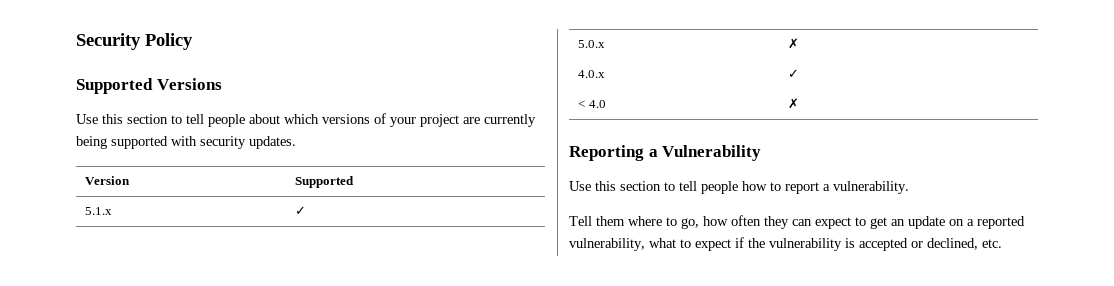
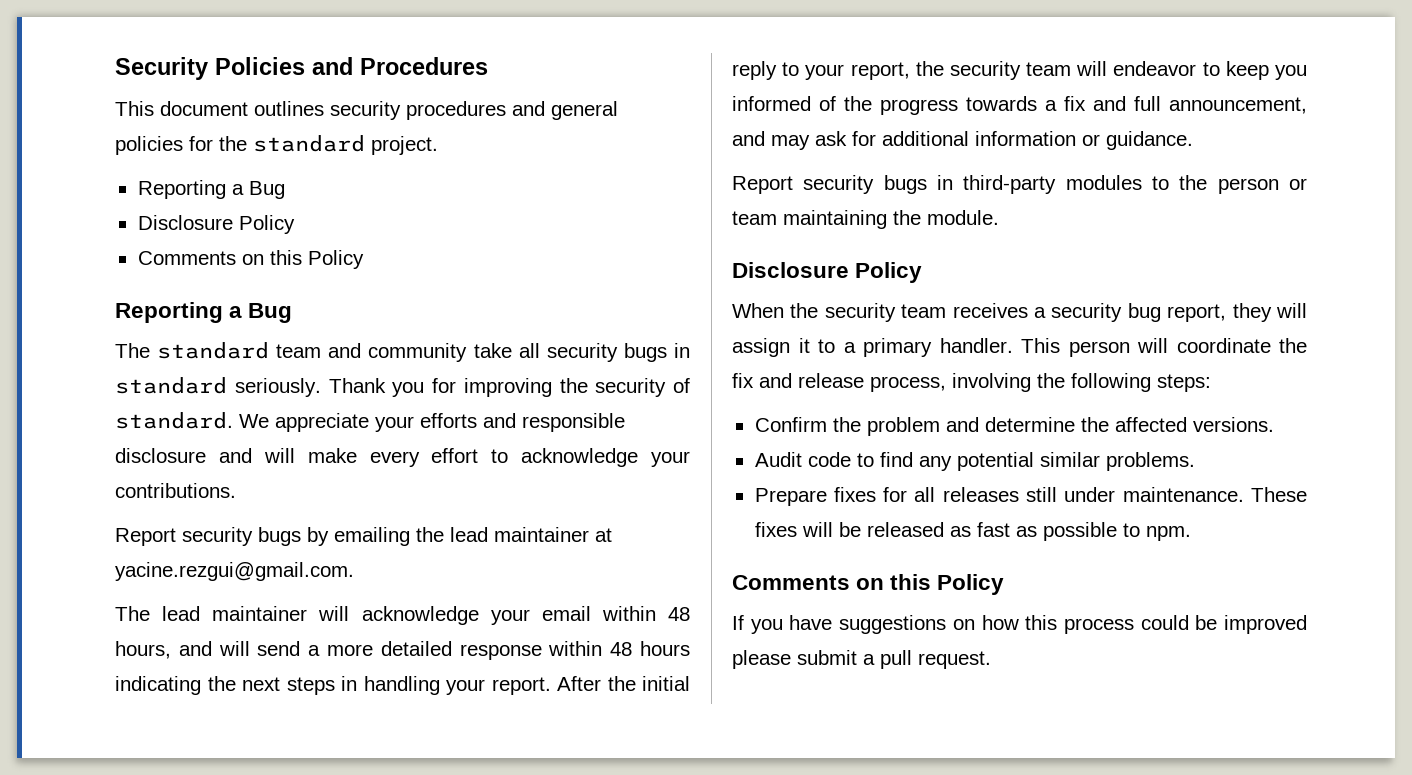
[145,33,193,50] [76,78,222,94] [76,113,536,127] [76,136,296,149] [85,176,131,185] [295,176,355,188] [85,207,113,215] [295,206,307,215] [578,40,606,48] [788,38,800,49] [578,70,606,78] [788,69,800,78] [578,100,606,108] [788,98,800,109] [569,145,762,161] [569,181,909,194] [569,215,1025,229] [569,237,1002,251] Policy // Supported Versions // Use this section to tell people about which versions of your project are currently being supported with security updates. // Version | Supported // 5.1.x | ✓ // 5.0.x | ✗ // 4.0.x | ✓ // < 4.0 | ✗ // Reporting a Vulnerability // Use this section to tell people how to report a vulnerability. // Tell them where to go, how often they can expect to get an update on a reported vulnerability, what to expect if the vulnerability is accepted or declined, etc. -> [215,57,488,75] [115,101,618,120] [115,135,438,155] [137,180,285,199] [137,215,295,234] [137,250,364,269] [115,302,293,323] [115,342,690,362] [115,377,690,397] [115,412,625,432] [115,448,690,467] [115,483,236,498] [115,527,612,546] [115,562,354,581] [115,606,690,625] [115,641,690,660] [115,676,690,695] [732,61,1307,80] [732,96,1307,115] [732,131,1193,150] [732,175,1307,194] [732,210,999,229] [732,262,923,283] [732,303,1307,322] [732,338,1307,357] [732,373,1211,392] [754,417,1274,436] [754,452,1195,471] [754,487,1307,506] [754,522,1191,541] [732,574,1005,595] [732,615,1307,634] [732,650,991,669] Policies and Procedures // This document outlines security procedures and general policies for the standard project. // Reporting a Bug // Disclosure Policy // Comments on this Policy // Reporting a Bug // The standard team and community take all security bugs in standard seriously. Thank you for improving the security of standard. We appreciate your efforts and responsible disclosure and will make every effort to acknowledge your contributions. // Report security bugs by emailing the lead maintainer at yacine.rezgui@gmail.com. // The lead maintainer will acknowledge your email within 48 hours, and will send a more detailed response within 48 hours indicating the next steps in handling your report. After the initial reply to your report, the security team will endeavor to keep you informed of the progress towards a fix and full announcement, and may ask for additional information or guidance. // Report security bugs in third-party modules to the person or team maintaining the module. // Disclosure Policy // When the security team receives a security bug report, they will assign it to a primary handler. This person will coordinate the fix and release process, involving the following steps: // Confirm the problem and determine the affected versions. // Audit code to find any potential similar problems. // Prepare fixes for all releases still under maintenance. These fixes will be released as fast as possible to npm. // Comments on this Policy // If you have suggestions on how this process could be improved please submit a pull request.

